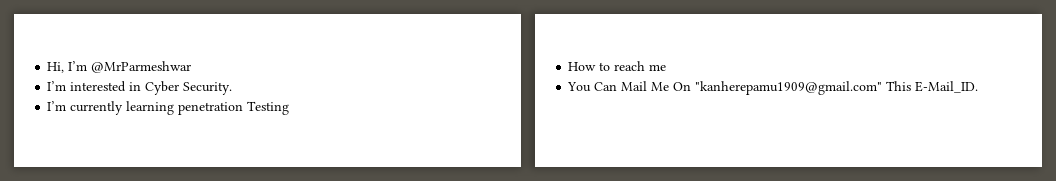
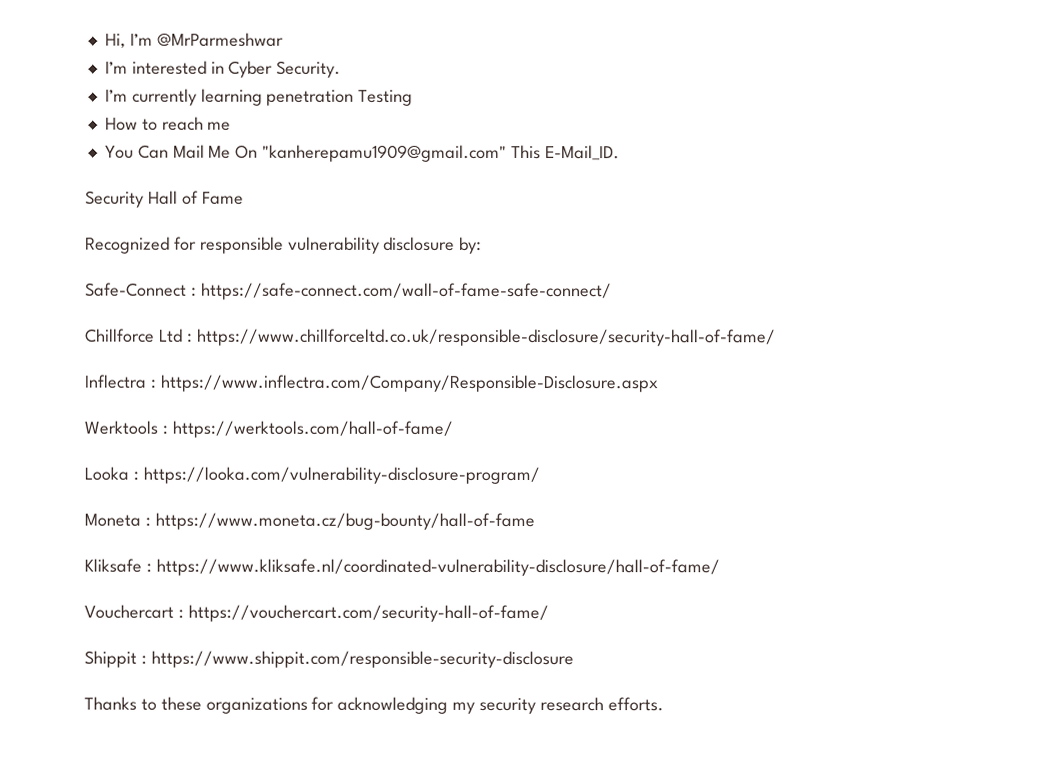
(979, 87) none -> [85,190,244,208] [85,236,483,254] [85,282,612,301] [85,328,776,347] [84,374,659,393] [84,420,453,438] [84,466,540,485] [84,512,535,531] [84,558,720,577] [84,604,549,623] [84,650,574,669] [84,696,664,715] // Security Hall of Fame // Recognized for responsible vulnerability disclosure by: // Safe-Connect : https://safe-connect.com/wall-of-fame-safe-connect/ // Chillforce Ltd : https://www.chillforceltd.co.uk/responsible-disclosure/security-hall-of-fame/ // Inflectra : https://www.inflectra.com/Company/Responsible-Disclosure.aspx // Werktools : https://werktools.com/hall-of-fame/ // Looka : https://looka.com/vulnerability-disclosure-program/ // Moneta : https://www.moneta.cz/bug-bounty/hall-of-fame // Kliksafe : https://www.kliksafe.nl/coordinated-vulnerability-disclosure/hall-of-fame/ // Vouchercart : https://vouchercart.com/security-hall-of-fame/ // Shippit : https://www.shippit.com/responsible-security-disclosure // Thanks to these organizations for acknowledging my security research efforts.

